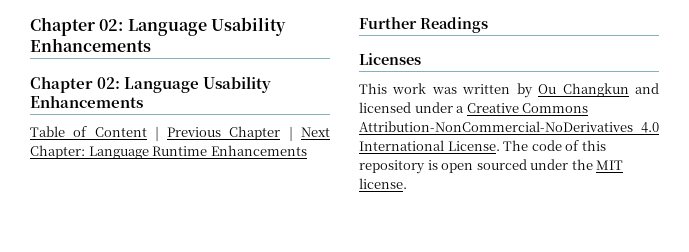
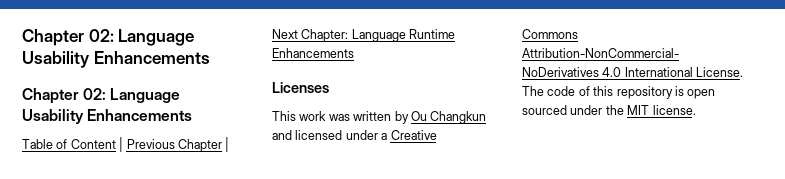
[359,17,488,33] // Further Readings -> (354, 53) none

